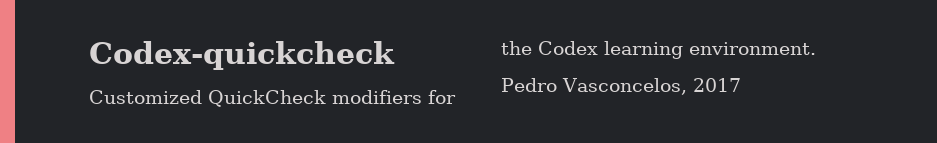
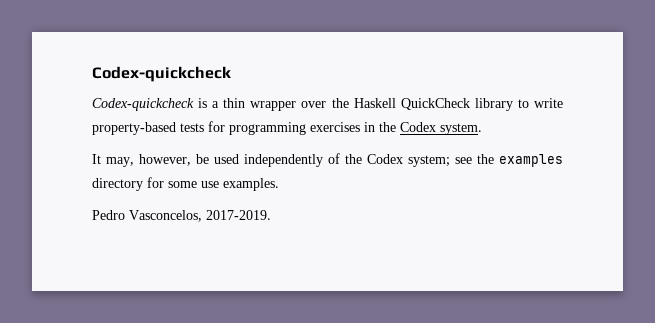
[89,90,456,107] [501,41,816,59] Customized QuickCheck modifiers for the Codex learning environment. -> [92,98,563,111] [92,121,482,135] [92,153,563,167] [92,177,279,191] Codex-quickcheck is a thin wrapper over the Haskell QuickCheck library to write property-based tests for programming exercises in the Codex system. // It may, however, be used independently of the Codex system; see the examples directory for some use examples.
[692,78,741,92] 2017 -> [206,210,271,220] 2017-2019.

